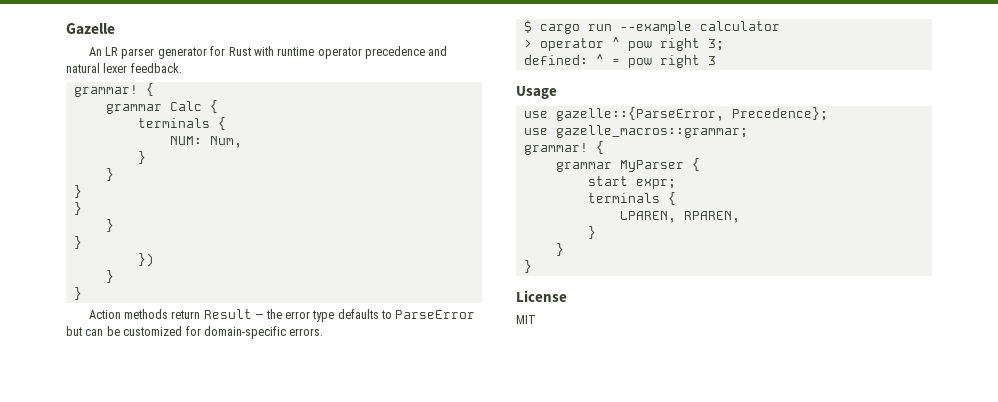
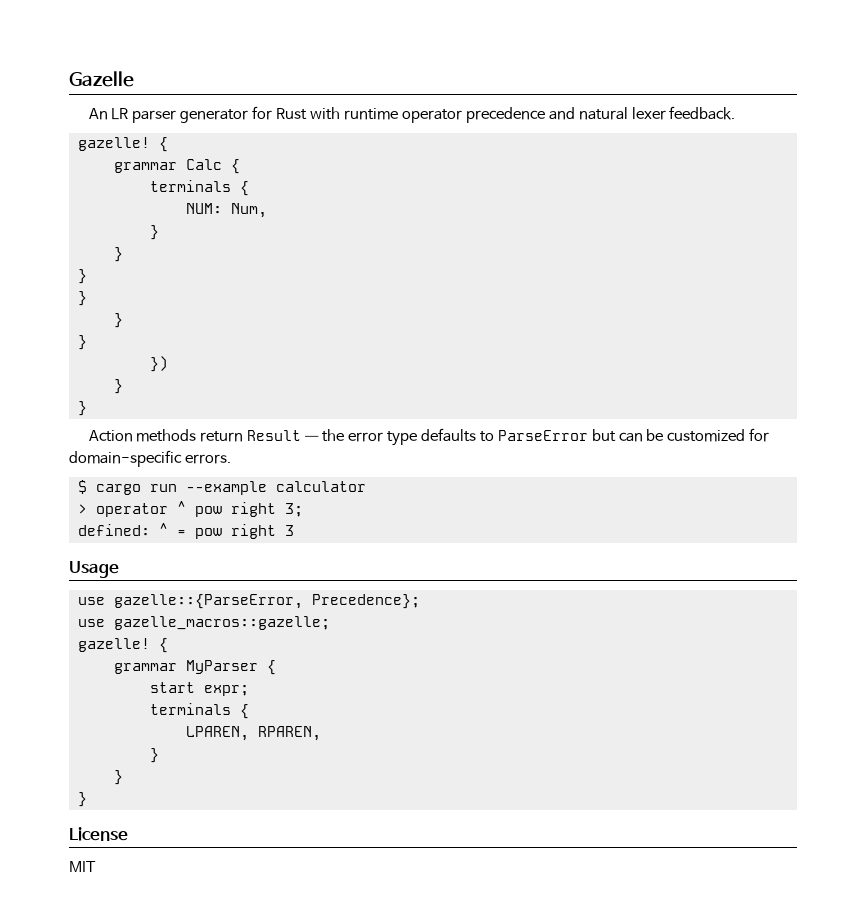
[73,85,138,97] grammar! -> [77,137,150,151] gazelle!
[555,125,748,138] [523,143,588,155] gazelle_macros::grammar; // grammar! -> [113,616,330,630] [77,638,150,652] gazelle_macros::gazelle; // gazelle!

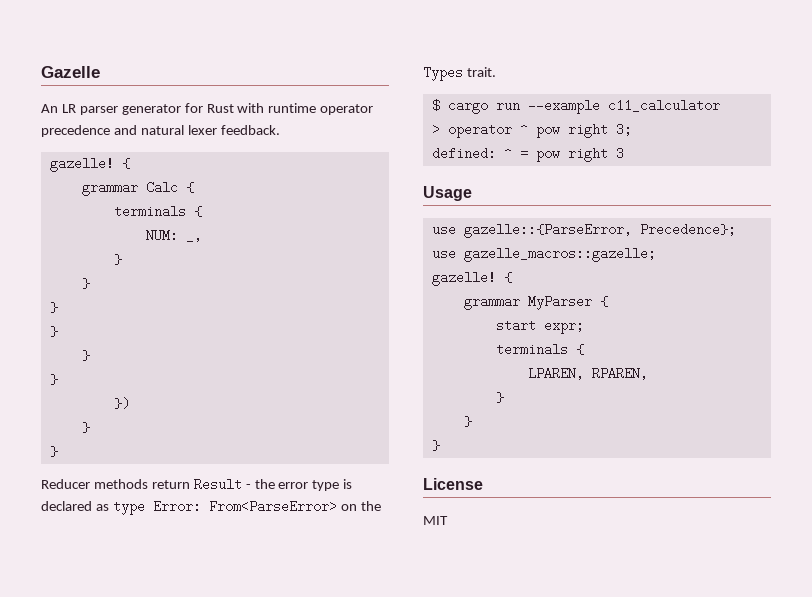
[230,203,267,218] Num, -> [185,229,202,242] _,
[88,430,133,442] Action -> [41,479,90,489] Reducer
[305,435,320,441] — -> [245,484,251,489] -
[420,428,770,442] [69,450,231,467] defaults to ParseError but can be customized for domain-specific errors. -> [343,479,353,489] [41,500,381,515] [423,66,496,81] is declared as type Error: From<ParseError> on the Types trait.
[275,481,366,492] calculator -> [607,99,720,112] c11_calculator

